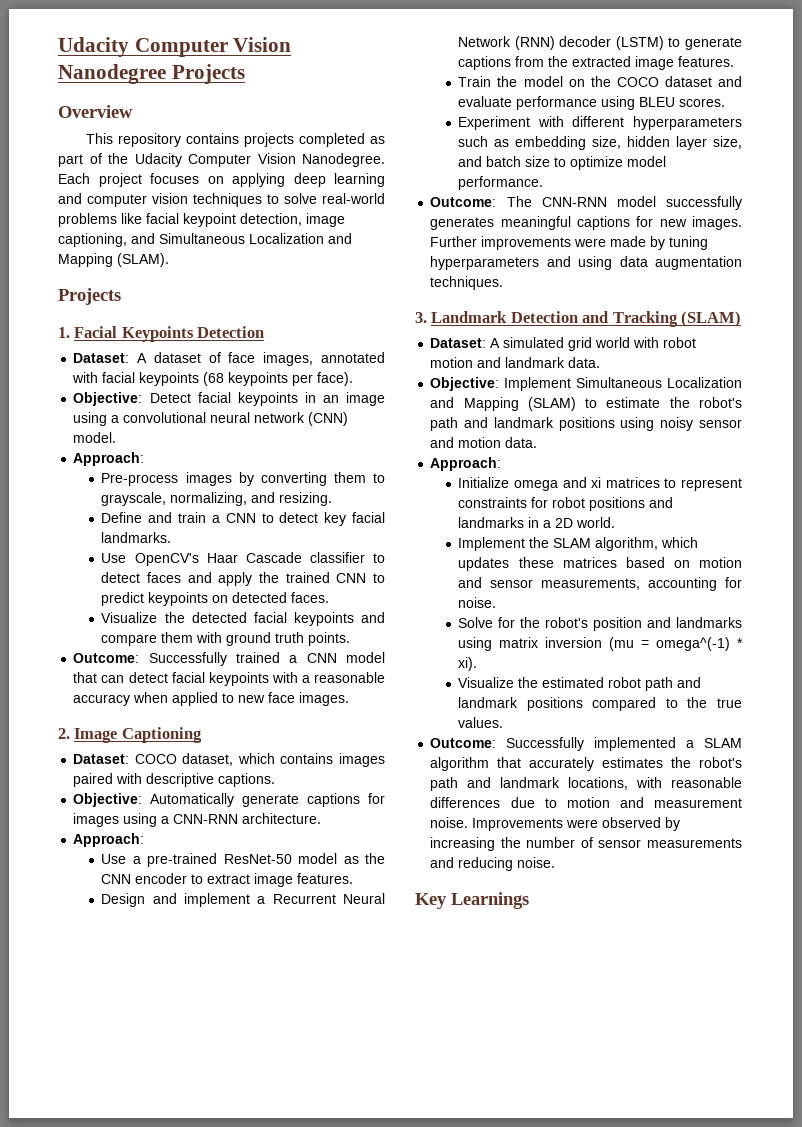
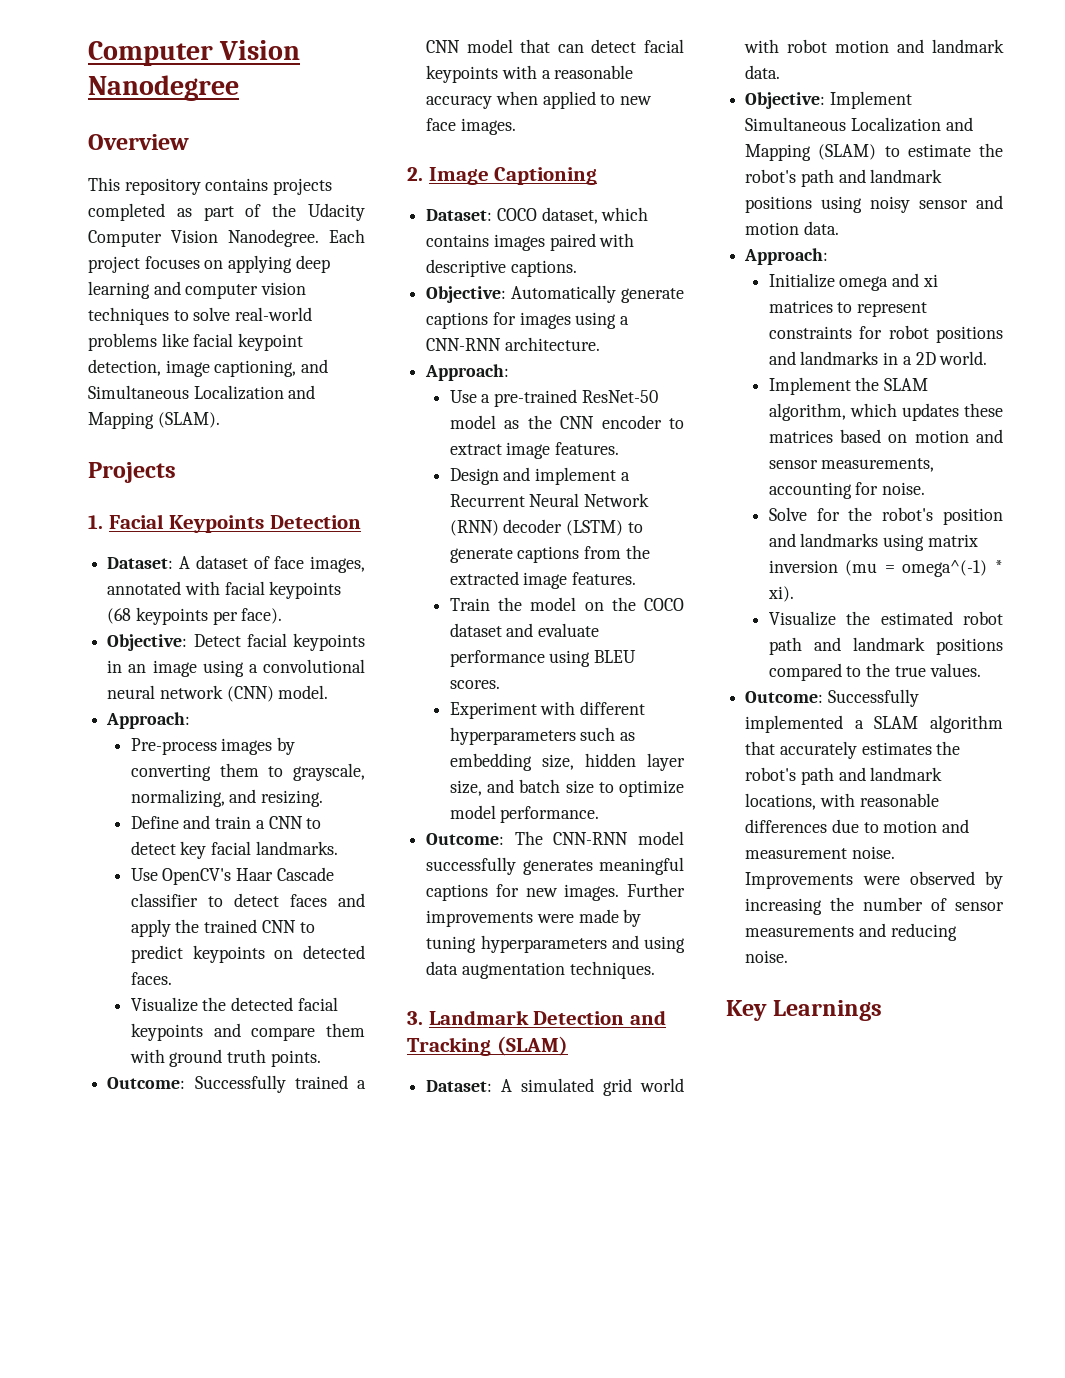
[58,37,129,57] Udacity -> (88, 53) none
[171,64,245,84] Projects -> (239, 88) none

